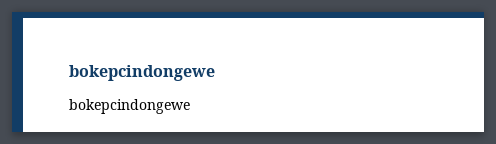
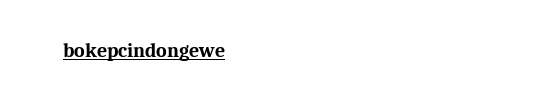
[69,65,215,81] [69,99,190,114] bokepcindongewe // bokepcindongewe -> [63,42,225,61] bokepcindongewe

